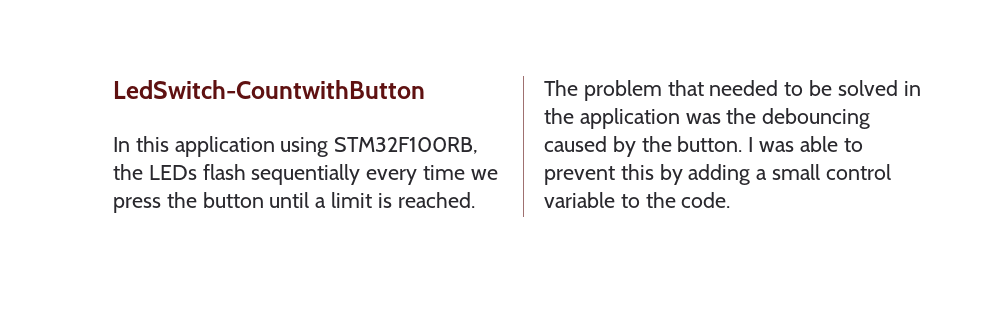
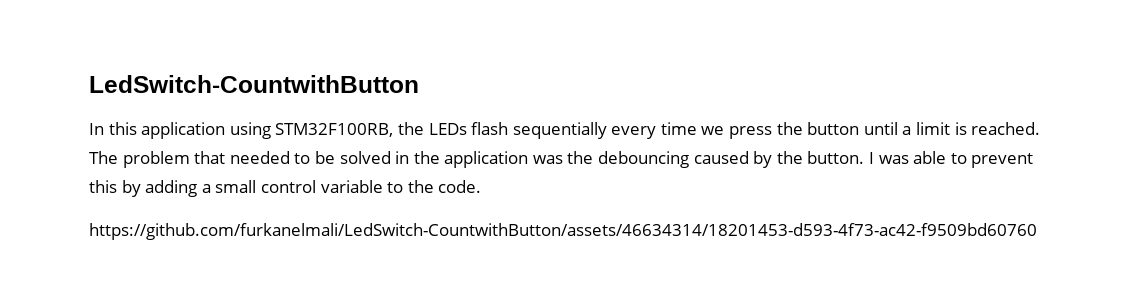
(731, 200) none -> [89,223,1037,240] // https://github.com/furkanelmali/LedSwitch-CountwithButton/assets/46634314/18201453-d593-4f73-ac42-f9509bd60760

